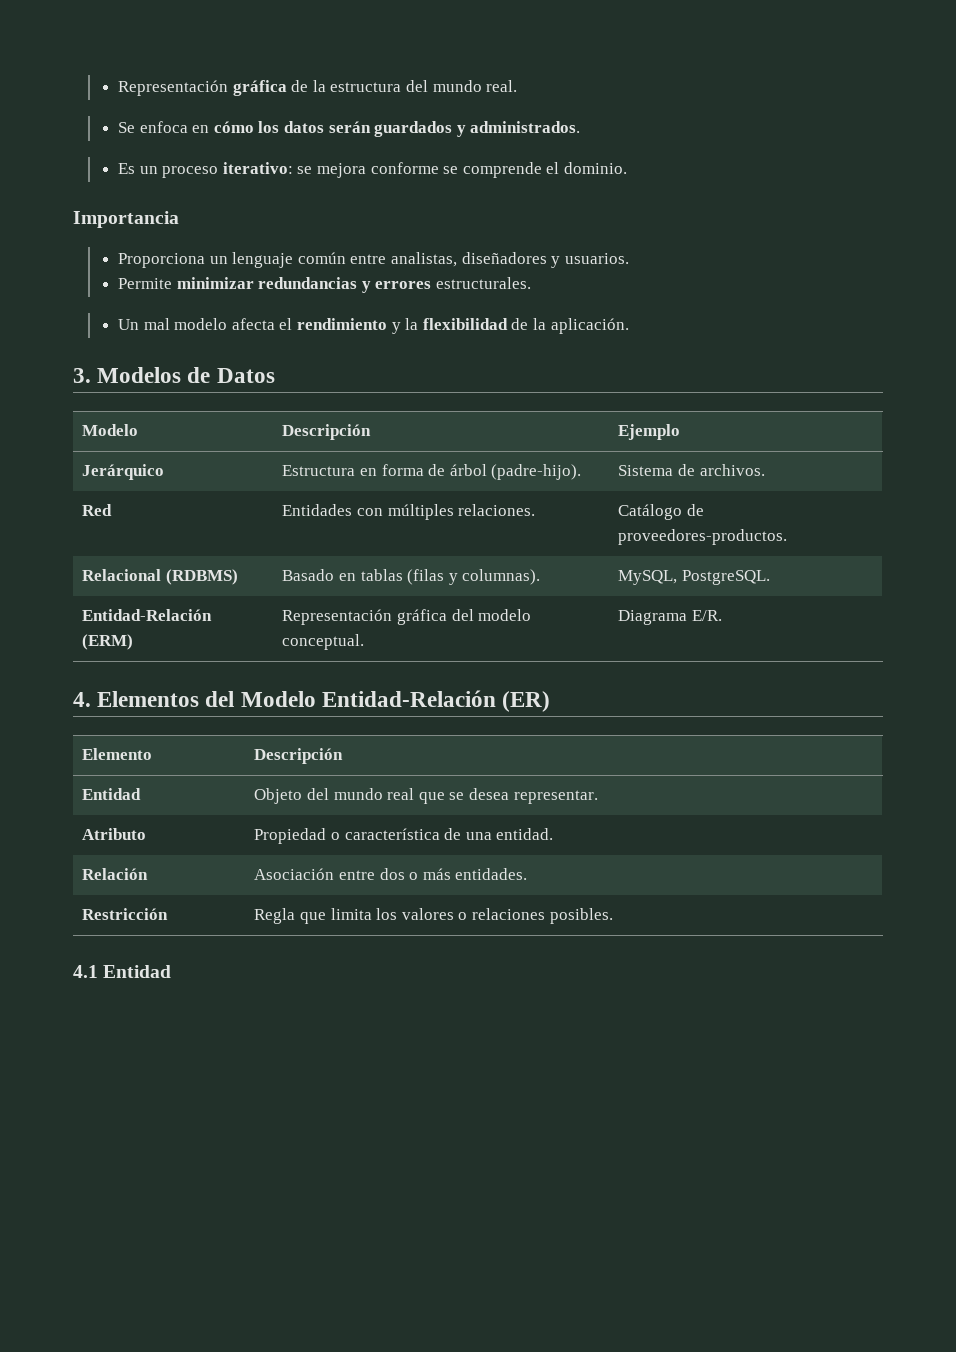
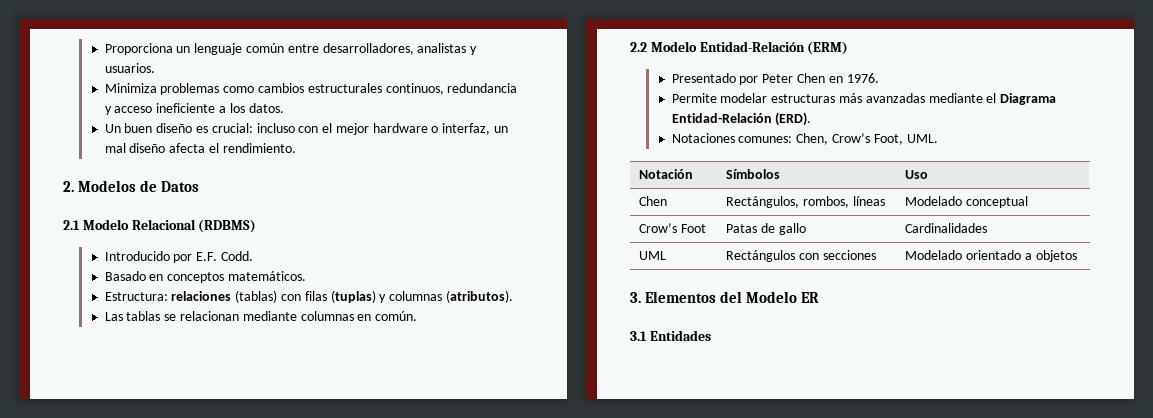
[118,80,518,96] [118,121,581,137] [118,162,628,178] [73,211,179,228] Representación gráfica de la estructura del mundo real. // Se enfoca en cómo los datos serán guardados y administrados. // Es un proceso iterativo: se mejora conforme se comprende el dominio. // Importancia // -> (104, 49) none
[391,252,547,267] analistas, diseñadores -> [322,43,467,55] desarrolladores, analistas
[118,277,532,293] [118,318,629,334] [73,368,91,383] Permite minimizar redundancias y errores estructurales. // Un mal modelo afecta el rendimiento y la flexibilidad de la aplicación. // 3. -> [104,83,518,95] [104,103,284,115] [104,123,509,135] [104,143,296,153] [63,181,74,192] Minimiza problemas como cambios estructurales continuos, redundancia y acceso ineficiente a los datos. // Un buen diseño es crucial: incluso con el mejor hardware o interfaz, un mal diseño afecta el rendimiento. // 2.
[82,424,139,436] [282,424,372,440] [618,424,681,440] [82,464,165,480] [282,464,582,480] [618,464,765,476] [82,504,113,516] [282,504,536,520] [618,504,705,520] [618,529,788,545] [82,569,239,585] [282,569,541,585] [618,570,771,585] [82,609,213,621] [82,634,134,650] [282,609,532,625] [282,634,365,650] [618,610,723,625] [73,690,551,712] [82,748,153,760] [254,748,344,764] [82,788,142,800] [254,788,598,804] [82,828,147,840] [254,828,554,844] [82,868,149,880] [254,868,528,880] [82,908,169,920] [254,908,613,924] [73,965,172,978] // Modelo | Descripción | Ejemplo // Jerárquico | Estructura en forma de árbol (padre-hijo). | Sistema de archivos. // Red | Entidades con múltiples relaciones. | Catálogo de proveedores-productos. // Relacional (RDBMS) | Basado en tablas (filas y columnas). | MySQL, PostgreSQL. // Entidad-Relación (ERM) | Representación gráfica del modelo conceptual. | Diagrama E/R. // 4. Elementos del Modelo Entidad-Relación (ER) // Elemento | Descripción // Entidad | Objeto del mundo real que se desea representar. // Atributo | Propiedad o característica de una entidad. // Relación | Asociación entre dos o más entidades. // Restricción | Regla que limita los valores o relaciones posibles. // 4.1 Entidad -> [63,219,257,233] [104,251,253,263] [104,271,306,283] [104,290,513,303] [104,311,418,321] [630,41,849,55] [671,73,879,85] [671,93,1057,105] [671,112,812,126] [671,133,938,145] [639,169,694,179] [726,169,781,179] [905,170,929,179] [639,196,668,206] [726,196,886,208] [905,196,1029,208] [639,223,707,233] [726,223,807,235] [905,223,988,233] [639,251,667,260] [726,250,877,262] [905,250,1077,262] [630,291,820,303] [630,330,711,341] // 2.1 Modelo Relacional (RDBMS) // Introducido por E.F. Codd. // Basado en conceptos matemáticos. // Estructura: relaciones (tablas) con filas (tuplas) y columnas (atributos). // Las tablas se relacionan mediante columnas en común. // 2.2 Modelo Entidad-Relación (ERM) // Presentado por Peter Chen en 1976. // Permite modelar estructuras más avanzadas mediante el Diagrama Entidad-Relación (ERD). // Notaciones comunes: Chen, Crow’s Foot, UML. // Notación | Símbolos | Uso // Chen | Rectángulos, rombos, líneas | Modelado conceptual // Crow’s Foot | Patas de gallo | Cardinalidades // UML | Rectángulos con secciones | Modelado orientado a objetos // 3. Elementos del Modelo ER // 3.1 Entidades

